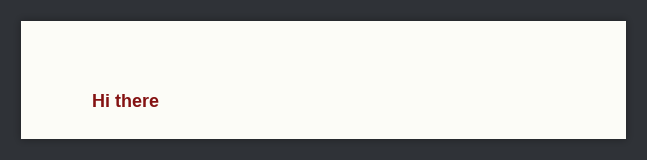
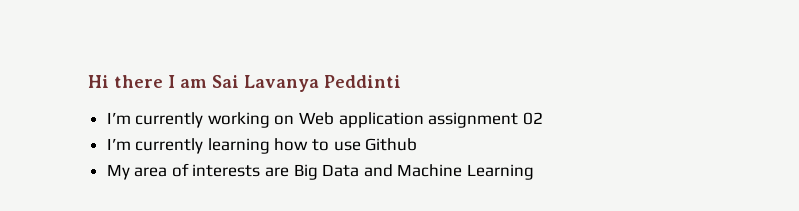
(159, 100) none -> [168,75,401,92] [106,112,543,128] [106,138,418,154] [106,163,535,180] I am Sai Lavanya Peddinti // I’m currently working on Web application assignment 02 // I’m currently learning how to use Github // My area of interests are Big Data and Machine Learning

